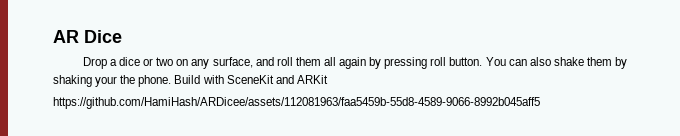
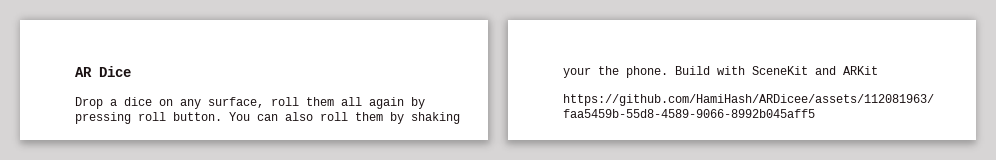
[143,57,174,66] or two -> (152, 101) none
[255,57,274,66] and -> (264, 102) none
[553,57,584,66] shake -> [320,112,348,121] roll

